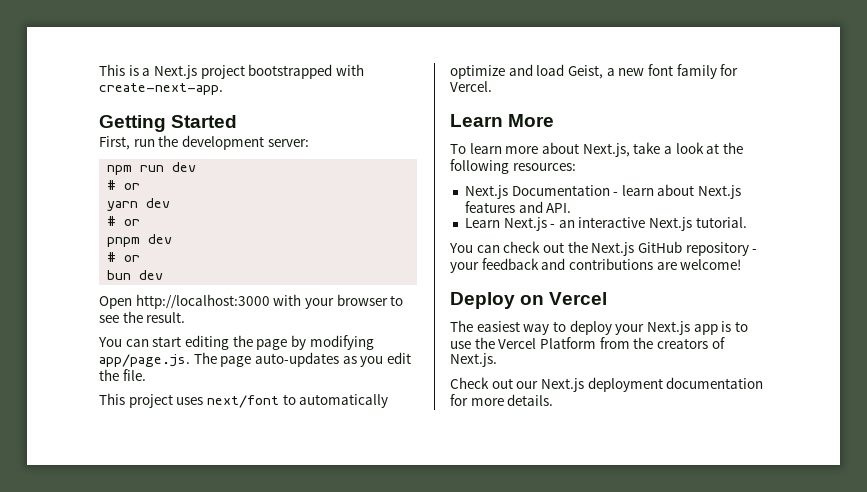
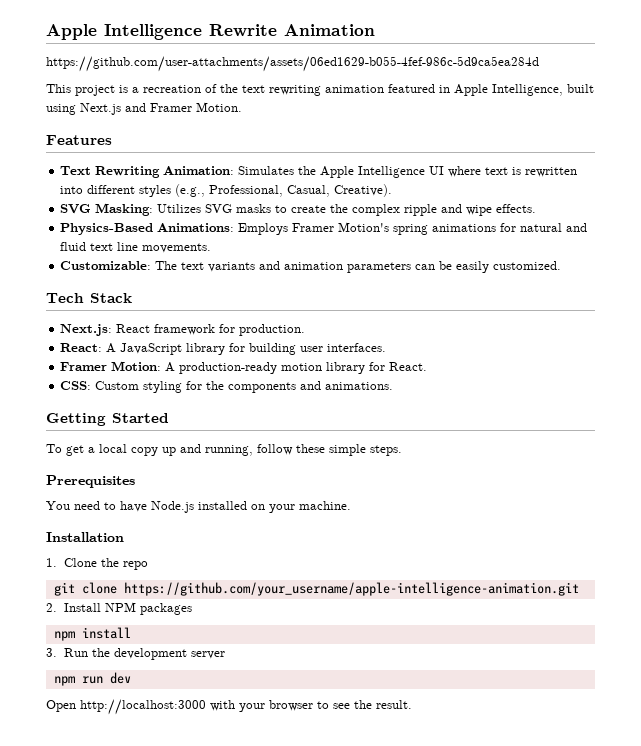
[99,64,364,79] [99,83,223,95] [99,115,238,132] [99,136,155,150] This is a Next.js project bootstrapped with create-next-app. // Getting Started // First, run -> [46,24,375,40] [46,56,539,72] [46,84,594,96] [46,102,242,115] [46,135,112,145] [60,166,578,178] [60,184,393,197] [60,203,537,216] [60,222,588,235] [60,242,212,253] [60,261,562,273] [46,293,132,303] [60,324,306,336] [60,343,387,355] [60,361,428,374] [60,381,394,393] [46,413,169,426] [46,444,402,456] [46,475,135,488] [46,501,351,513] [46,532,124,542] [46,558,148,570] [53,582,579,596] [46,602,192,615] [53,627,131,641] [46,648,88,657] Apple Intelligence Rewrite Animation // https://github.com/user-attachments/assets/06ed1629-b055-4fef-986c-5d9ca5ea284d // This project is a recreation of the text rewriting animation featured in Apple Intelligence, built using Next.js and Framer Motion. // Features // Text Rewriting Animation: Simulates the Apple Intelligence UI where text is rewritten into different styles (e.g., Professional, Casual, Creative). // SVG Masking: Utilizes SVG masks to create the complex ripple and wipe effects. // Physics-Based Animations: Employs Framer Motion's spring animations for natural and fluid text line movements. // Customizable: The text variants and animation parameters can be easily customized. // Tech Stack // Next.js: React framework for production. // React: A JavaScript library for building user interfaces. // Framer Motion: A production-ready motion library for React. // CSS: Custom styling for the components and animations. // Getting Started // To get a local copy up and running, follow these simple steps. // Prerequisites // You need to have Node.js installed on your machine. // Installation // 1. Clone the repo // git clone https://github.com/your_username/apple-intelligence-animation.git // 2. Install NPM packages // npm install // 3. Run
[267,139,309,147] server: -> [190,651,225,659] server
[107,180,141,190] [107,198,171,211] [107,216,141,226] [107,234,173,247] [107,252,141,262] [107,270,164,280] // # or // yarn dev // # or // pnpm dev // # or // bun dev -> (131, 678) none
[98,335,374,350] [99,352,411,367] [99,369,146,381] [99,393,389,408] [450,64,739,79] [450,81,492,92] [450,114,555,127] [450,142,743,157] [450,159,576,174] [464,184,742,199] [464,201,572,213] [464,217,747,231] [449,241,758,256] [450,258,742,273] [450,292,608,309] [450,320,748,335] [450,337,725,349] [450,353,497,367] [450,377,764,392] [450,394,554,406] // You can start editing the page by modifying app/page.js. The page auto-updates as you edit the file. // This project uses next/font to automatically optimize and load Geist, a new font family for Vercel. // Learn More // To learn more about Next.js, take a look at the following resources: // Next.js Documentation - learn about Next.js features and API. // Learn Next.js - an interactive Next.js tutorial. // You can check out the Next.js GitHub repository - your feedback and contributions are welcome! // Deploy on Vercel // The easiest way to deploy your Next.js app is to use the Vercel Platform from the creators of Next.js. // Check out our Next.js deployment documentation for more details. -> (412, 704) none

